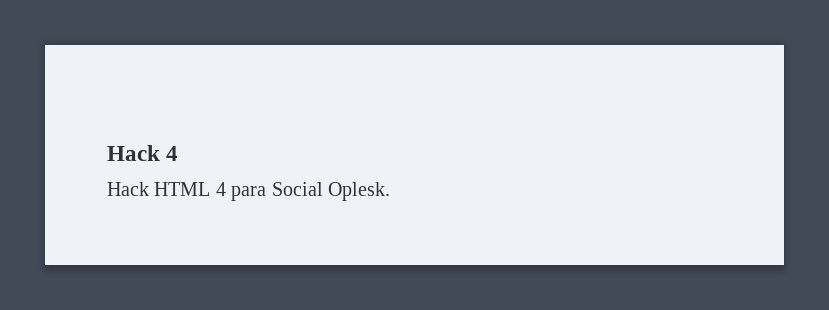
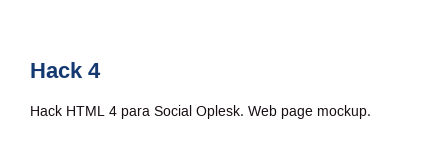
(390, 191) none -> [248,105,371,119] Web page mockup.

